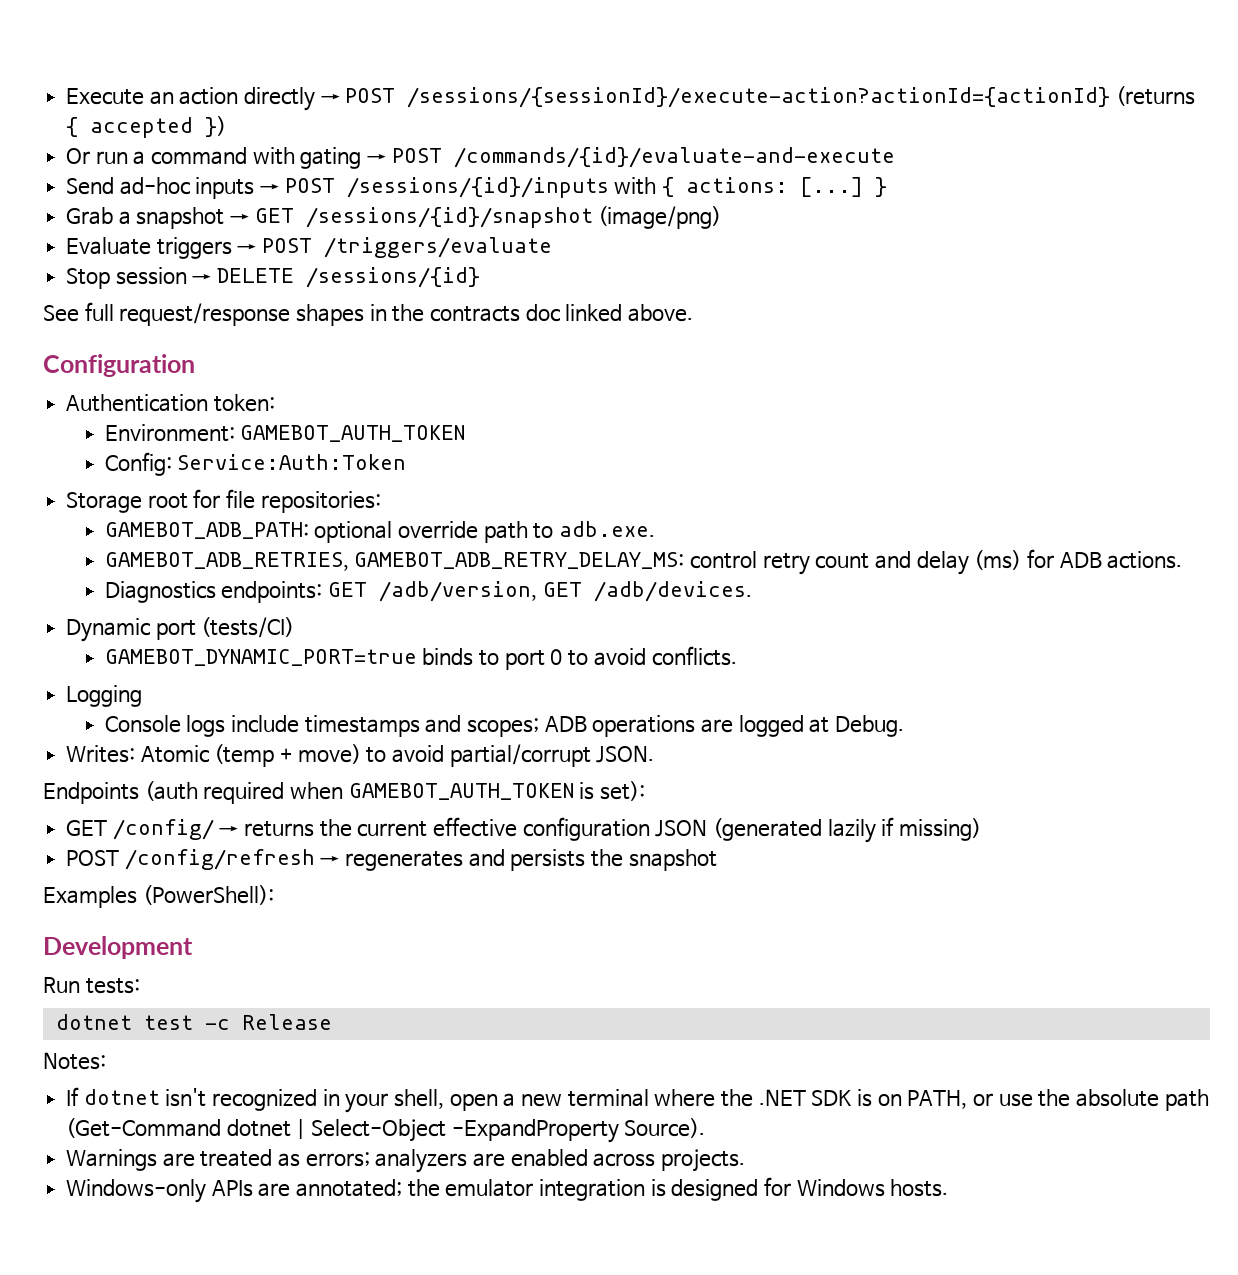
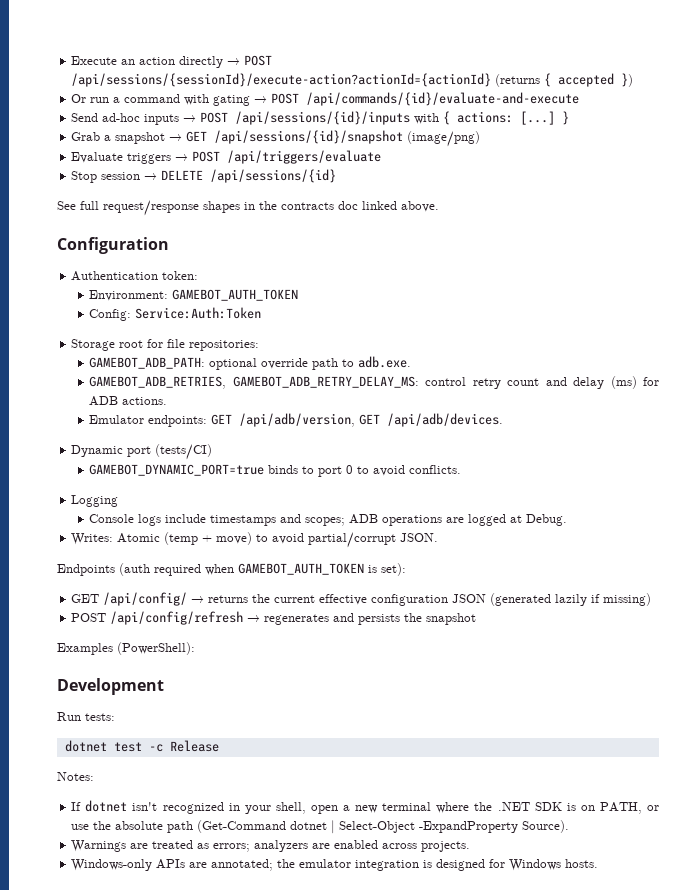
[407,87,1111,108] /sessions/{sessionId}/execute-action?actionId={actionId} -> [71,73,492,87] /api/sessions/{sessionId}/execute-action?actionId={actionId}
[453,147,895,168] /commands/{id}/evaluate-and-execute -> [306,92,580,106] /api/commands/{id}/evaluate-and-execute
[346,177,609,198] /sessions/{id}/inputs -> [235,111,411,125] /api/sessions/{id}/inputs
[305,207,593,228] /sessions/{id}/snapshot -> [214,130,404,144] /api/sessions/{id}/snapshot
[324,237,553,258] /triggers/evaluate -> [227,150,382,164] /api/triggers/evaluate
[306,267,481,288] /sessions/{id} -> [210,169,337,183] /api/sessions/{id}
[104,581,216,603] Diagnostics -> [89,415,145,424] Emulator
[379,581,752,602] /adb/version, GET /adb/devices. -> [239,413,504,427] /api/adb/version, GET /api/adb/devices.
[112,819,214,840] /config/ -> [103,592,188,606] /api/config/
[124,849,315,870] /config/refresh -> [110,611,244,625] /api/config/refresh

